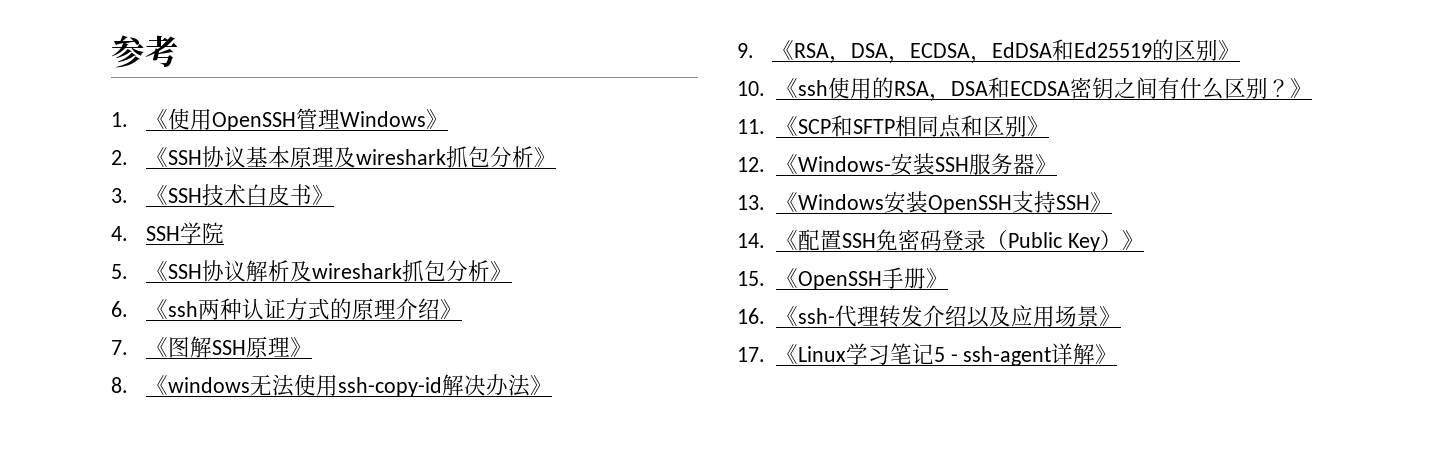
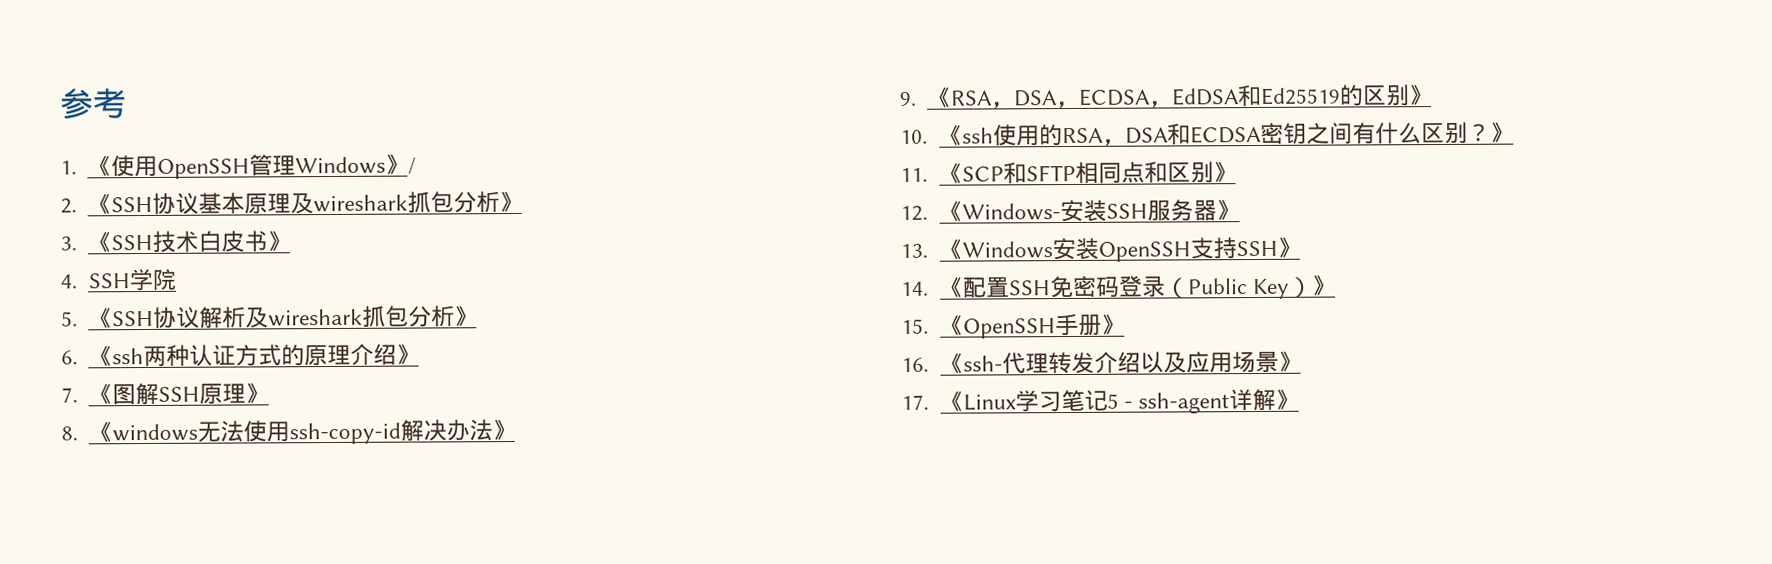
(448, 119) none -> [407,157,416,175] /

